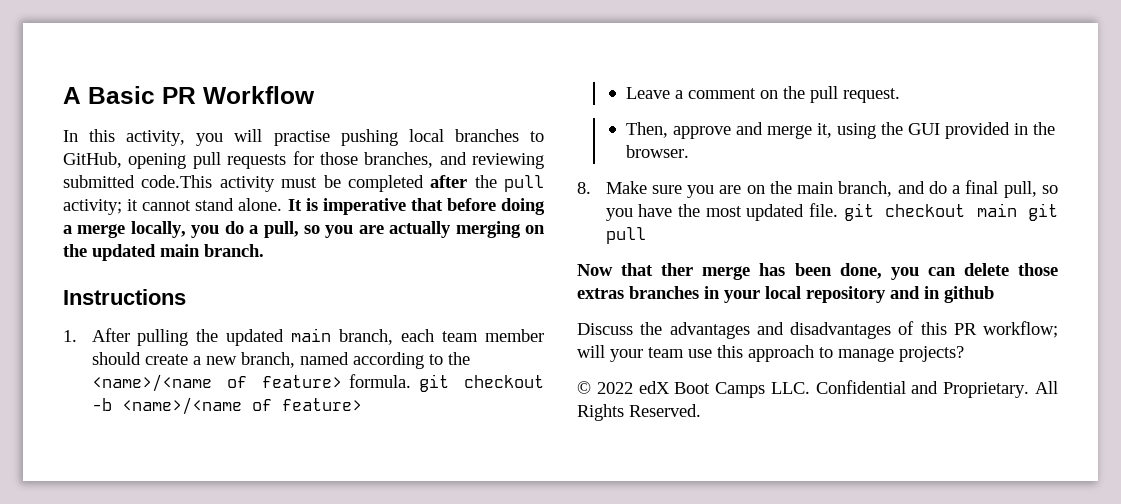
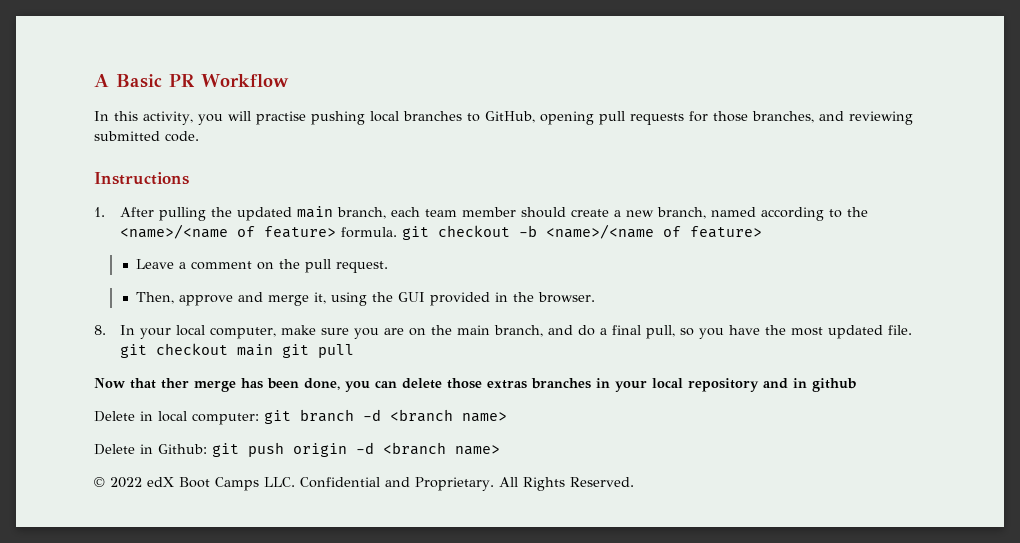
[141,175,544,192] [63,198,545,215] [63,221,545,238] [63,244,264,261] code.This activity must be completed after the pull activity; it cannot stand alone. It is imperative that before doing a merge locally, you do a pull, so you are actually merging on the updated main branch. -> [165,131,199,142] code.
[605,181,647,194] Make -> [120,325,317,339] In your local computer, make
[577,321,1058,339] [577,345,964,362] Discuss the advantages and disadvantages of this PR workflow; will your team use this approach to manage projects? -> [94,409,507,425] [94,442,500,457] Delete in local computer: git branch -d <branch name> // Delete in Github: git push origin -d <branch name>

